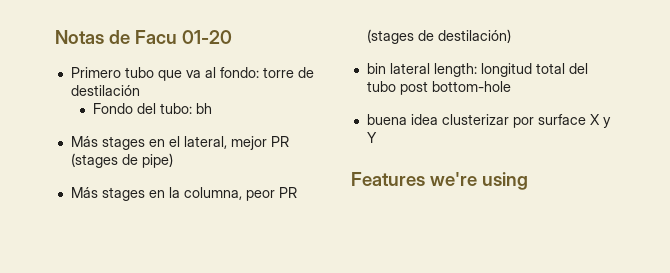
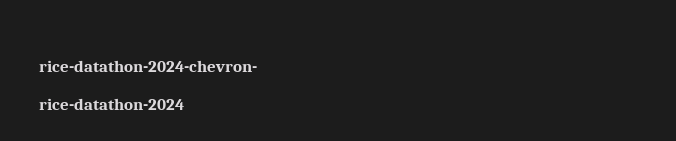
[55,30,232,44] [70,67,314,81] [70,85,140,96] [93,103,213,114] [70,136,289,150] [70,153,173,168] [70,187,297,201] [366,29,511,44] [366,63,588,77] [366,81,511,95] [366,114,611,128] [366,132,377,143] [351,172,528,190] Notas de Facu 01-20 // Primero tubo que va al fondo: torre de destilación // Fondo del tubo: bh // Más stages en el lateral, mejor PR (stages de pipe) // Más stages en la columna, peor PR (stages de destilación) // bin lateral length: longitud total del tubo post bottom-hole // buena idea clusterizar por surface X y Y // Features we're using -> [39,60,257,72] [39,98,184,110] rice-datathon-2024-chevron- // rice-datathon-2024

